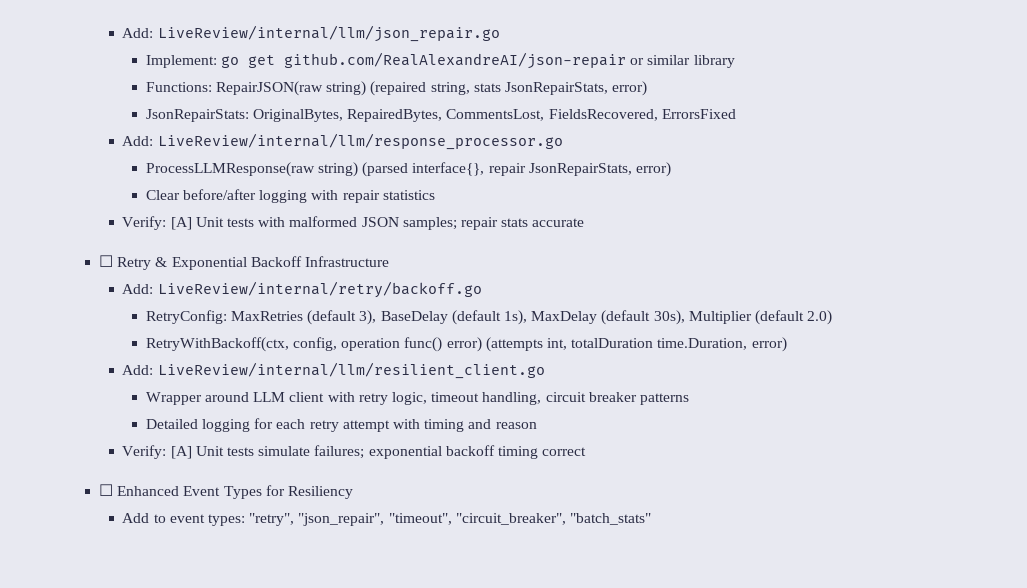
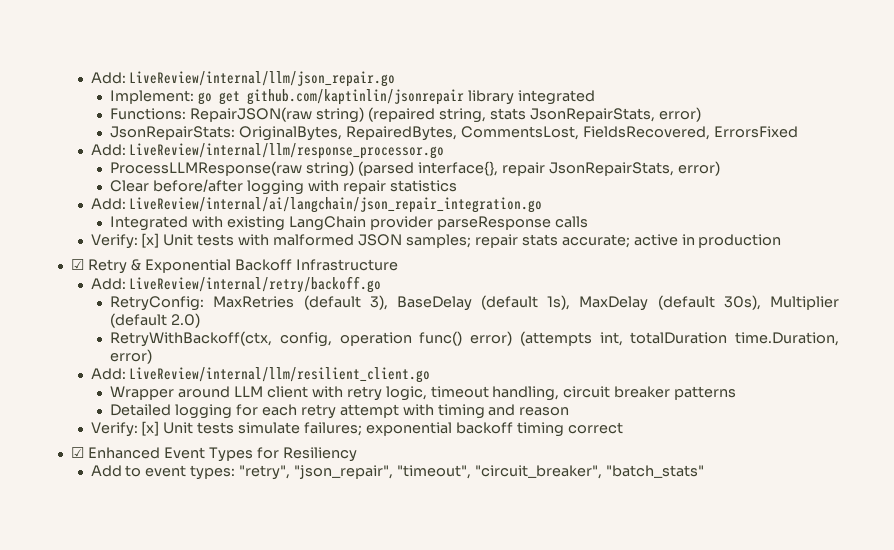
[284,52,691,69] github.com/RealAlexandreAI/json-repair or similar -> [247,89,465,105] github.com/kaptinlin/jsonrepair
(735, 61) none -> [517,90,595,105] integrated
[122,216,192,230] // Verify: [A] -> [90,197,543,213] [110,216,588,231] [90,233,160,249] // Add: LiveReview/internal/ai/langchain/json_repair_integration.go // Integrated with existing LangChain provider parseResponse calls // Verify: [x]
[532,218,585,227] [99,255,114,267] accurate // ☐ -> [561,234,782,248] [70,259,84,270] accurate; active in production // ☑
[170,446,192,459] [A] -> [141,421,160,436] [x]
[99,484,114,496] ☐ -> [70,447,84,458] ☑

